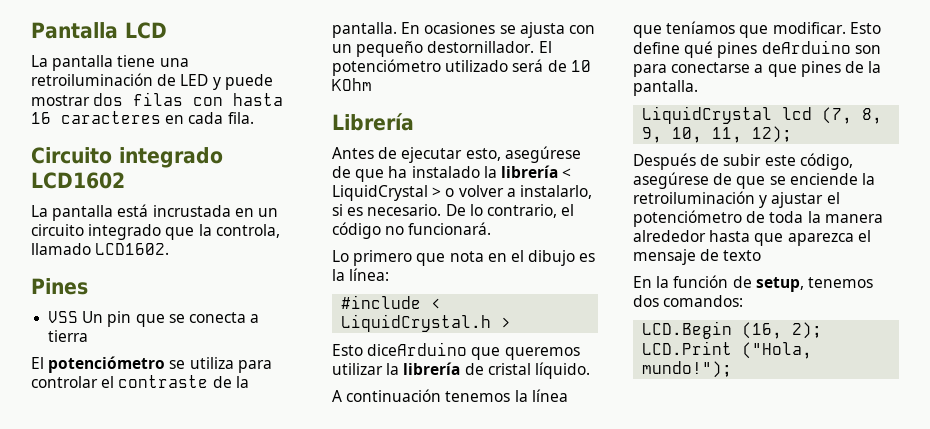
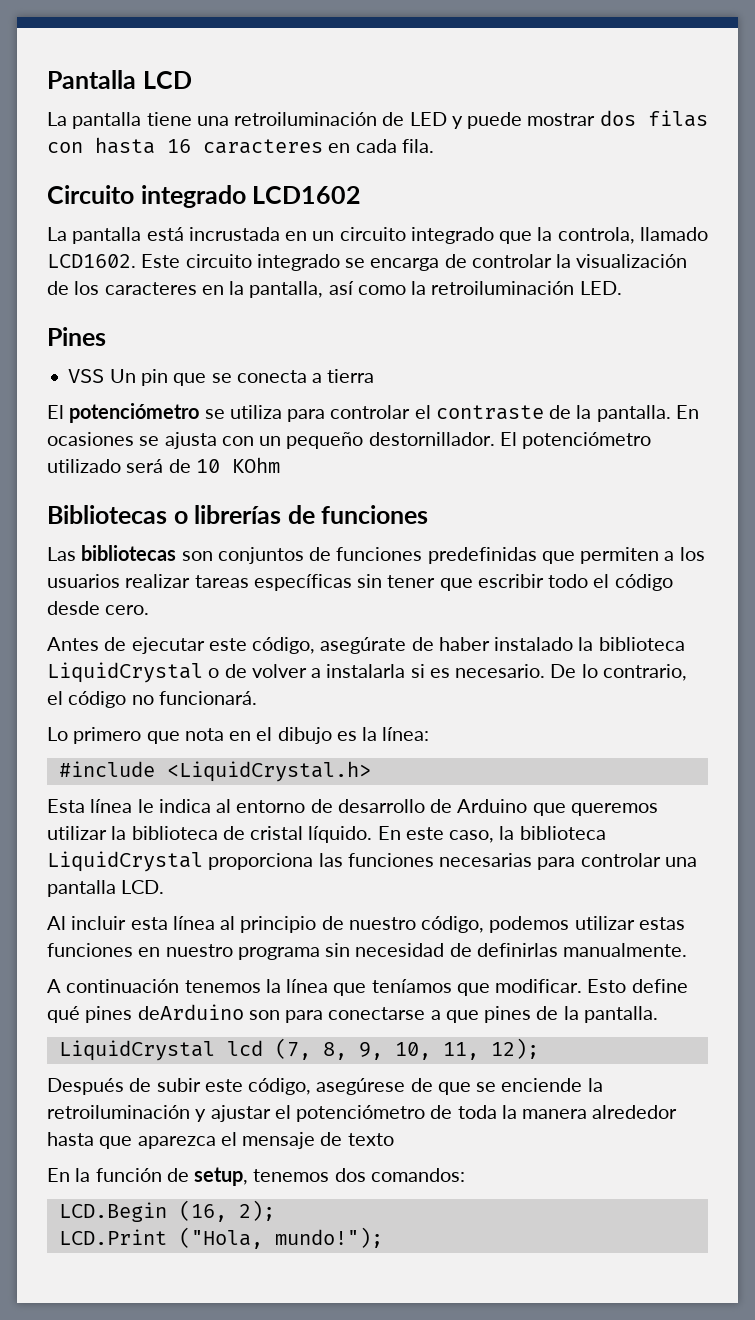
(170, 249) none -> [141,254,688,271] [47,281,622,298] Este circuito integrado se encarga de controlar la visualización de los caracteres en la pantalla, así como la retroiluminación LED.
[332,113,414,131] [332,146,581,163] [332,165,572,182] [332,185,455,201] Librería // Antes de ejecutar esto, asegúrese de que ha instalado la librería < LiquidCrystal > o -> [47,505,429,524] [47,545,705,564] [47,574,673,591] [47,601,150,615] [47,637,685,654] [47,662,247,683] Bibliotecas o librerías de funciones // Las bibliotecas son conjuntos de funciones predefinidas que permiten a los usuarios realizar tareas específicas sin tener que escribir todo el código desde cero. // Antes de ejecutar este código, asegúrate de haber instalado la biblioteca LiquidCrystal o de
[519,185,592,199] instalarlo, -> [326,664,406,678] instalarla
[431,298,442,309] [341,314,512,332] [332,342,468,356] < LiquidCrystal.h > // Esto diceArduino -> [166,761,371,782] [47,799,528,813] <LiquidCrystal.h> // Esta línea le indica al entorno de desarrollo de Arduino
[403,362,461,375] librería -> [131,826,218,840] biblioteca
(590, 370) none -> [377,826,606,843] [47,851,697,872] [47,880,165,897] [47,916,685,933] [47,943,688,960] En este caso, la biblioteca LiquidCrystal proporciona las funciones necesarias para controlar una pantalla LCD. // Al incluir esta línea al principio de nuestro código, podemos utilizar estas funciones en nuestro programa sin necesidad de definirlas manualmente.

